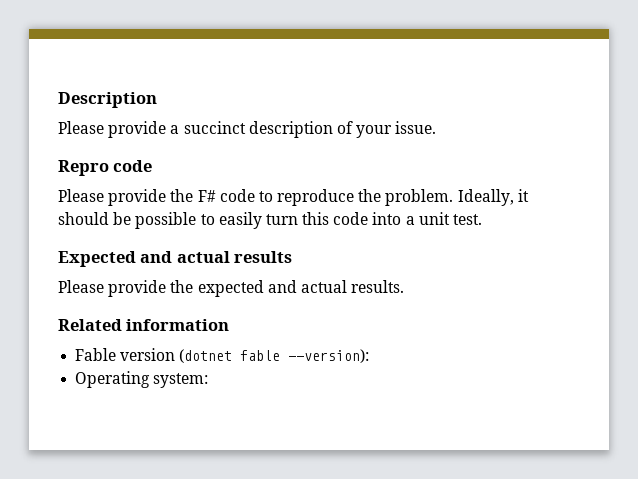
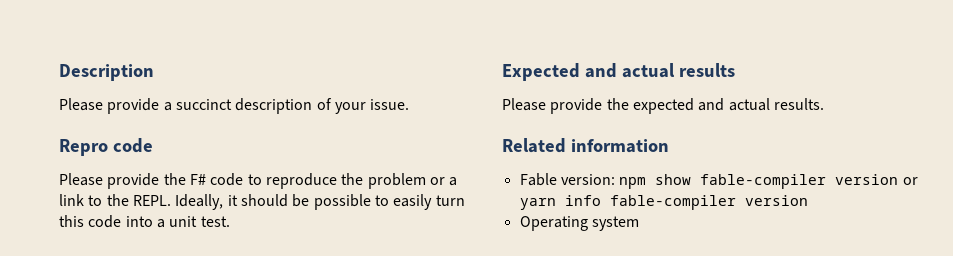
[385,189,454,206] problem. -> [367,173,458,189] [59,194,171,206] problem or a link to the REPL.
[120,348,370,363] version (dotnet fable --version): -> [560,174,918,189] [519,195,808,210] version: npm show fable-compiler version or yarn info fable-compiler version
[153,373,209,388] system: -> [591,216,639,231] system

